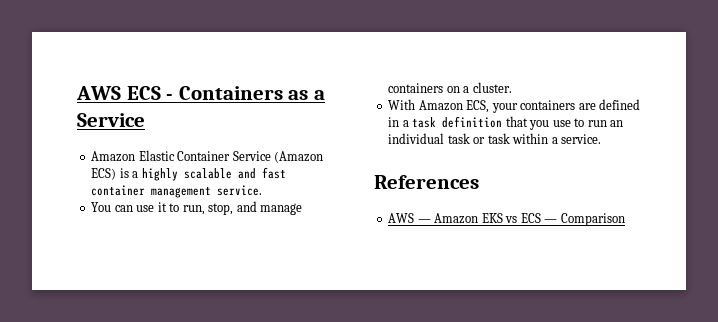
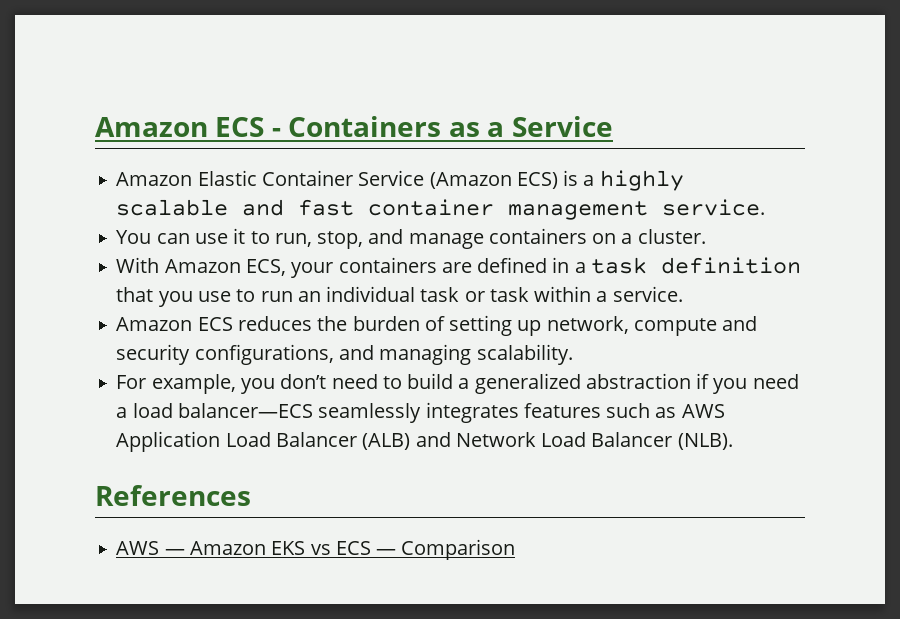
[76,86,121,100] AWS -> [95,117,208,137] Amazon
(602, 139) none -> [116,315,758,336] [116,344,573,365] [116,373,799,394] [116,402,725,423] [116,431,733,452] // Amazon ECS reduces the burden of setting up network, compute and security configurations, and managing scalability. // For example, you don’t need to build a generalized abstraction if you need a load balancer—ECS seamlessly integrates features such as AWS Application Load Balancer (ALB) and Network Load Balancer (NLB).

